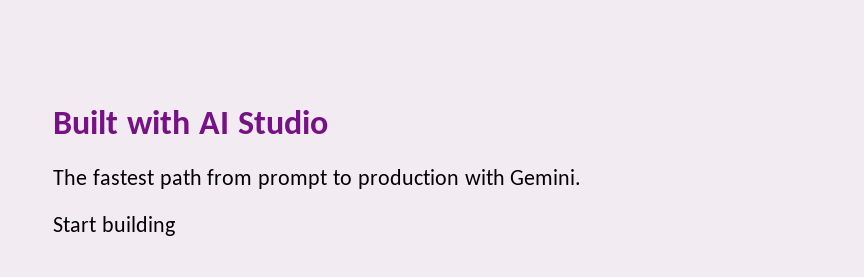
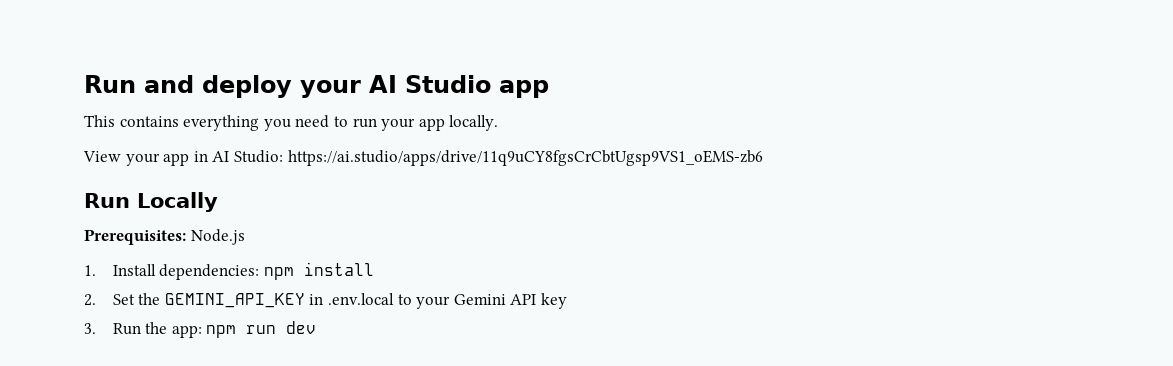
[53,110,329,134] [53,169,582,189] [53,216,175,236] Built with AI Studio // The fastest path from prompt to production with Gemini. // Start building -> [84,75,549,98] [84,115,499,131] [83,150,763,166] [84,192,218,212] [84,229,245,245] [84,262,374,280] [84,293,568,309] [84,321,317,338] Run and deploy your AI Studio app // This contains everything you need to run your app locally. // View your app in AI Studio: https://ai.studio/apps/drive/11q9uCY8fgsCrCbtUgsp9VS1_oEMS-zb6 // Run Locally // Prerequisites: Node.js // 1. Install dependencies: npm install // 2. Set the GEMINI_API_KEY in .env.local to your Gemini API key // 3. Run the app: npm run dev

